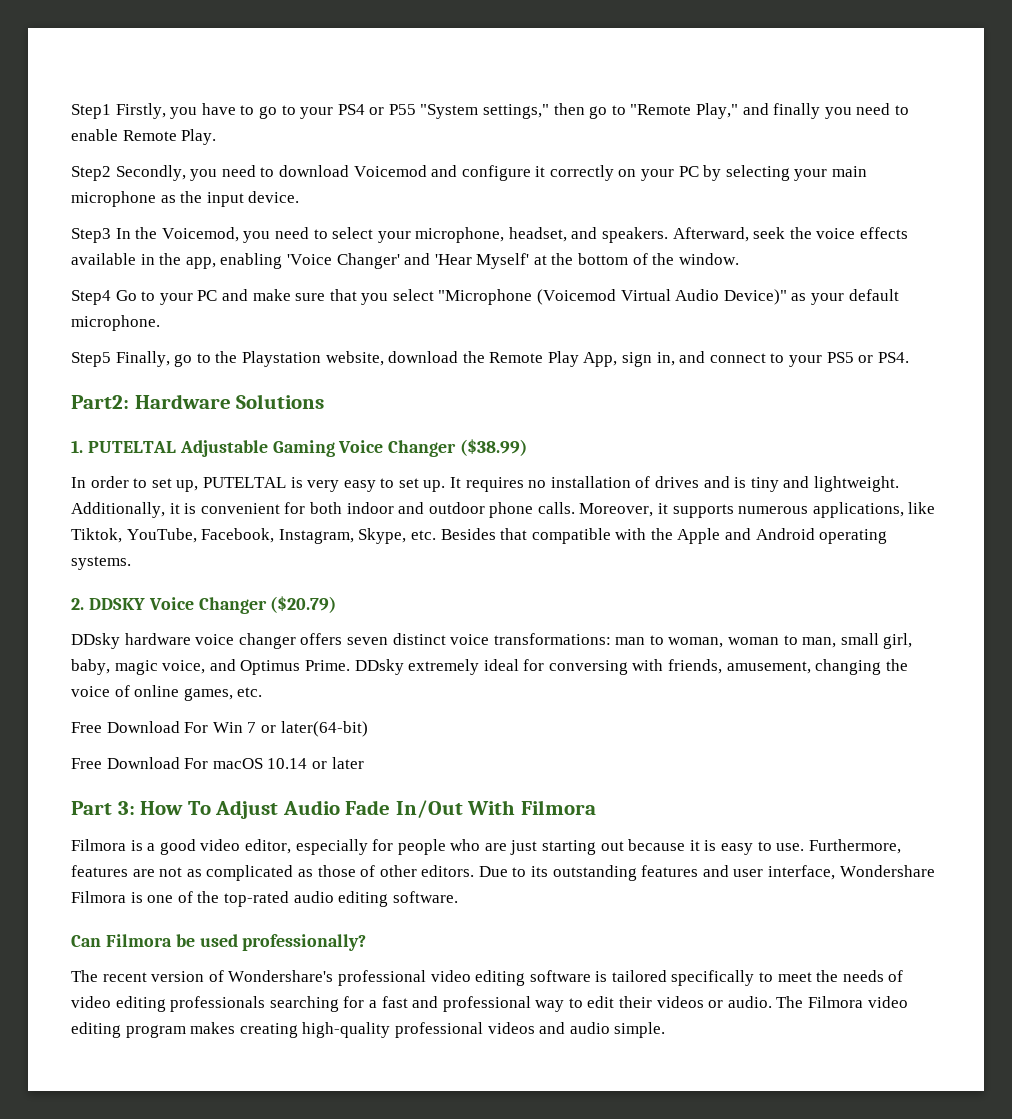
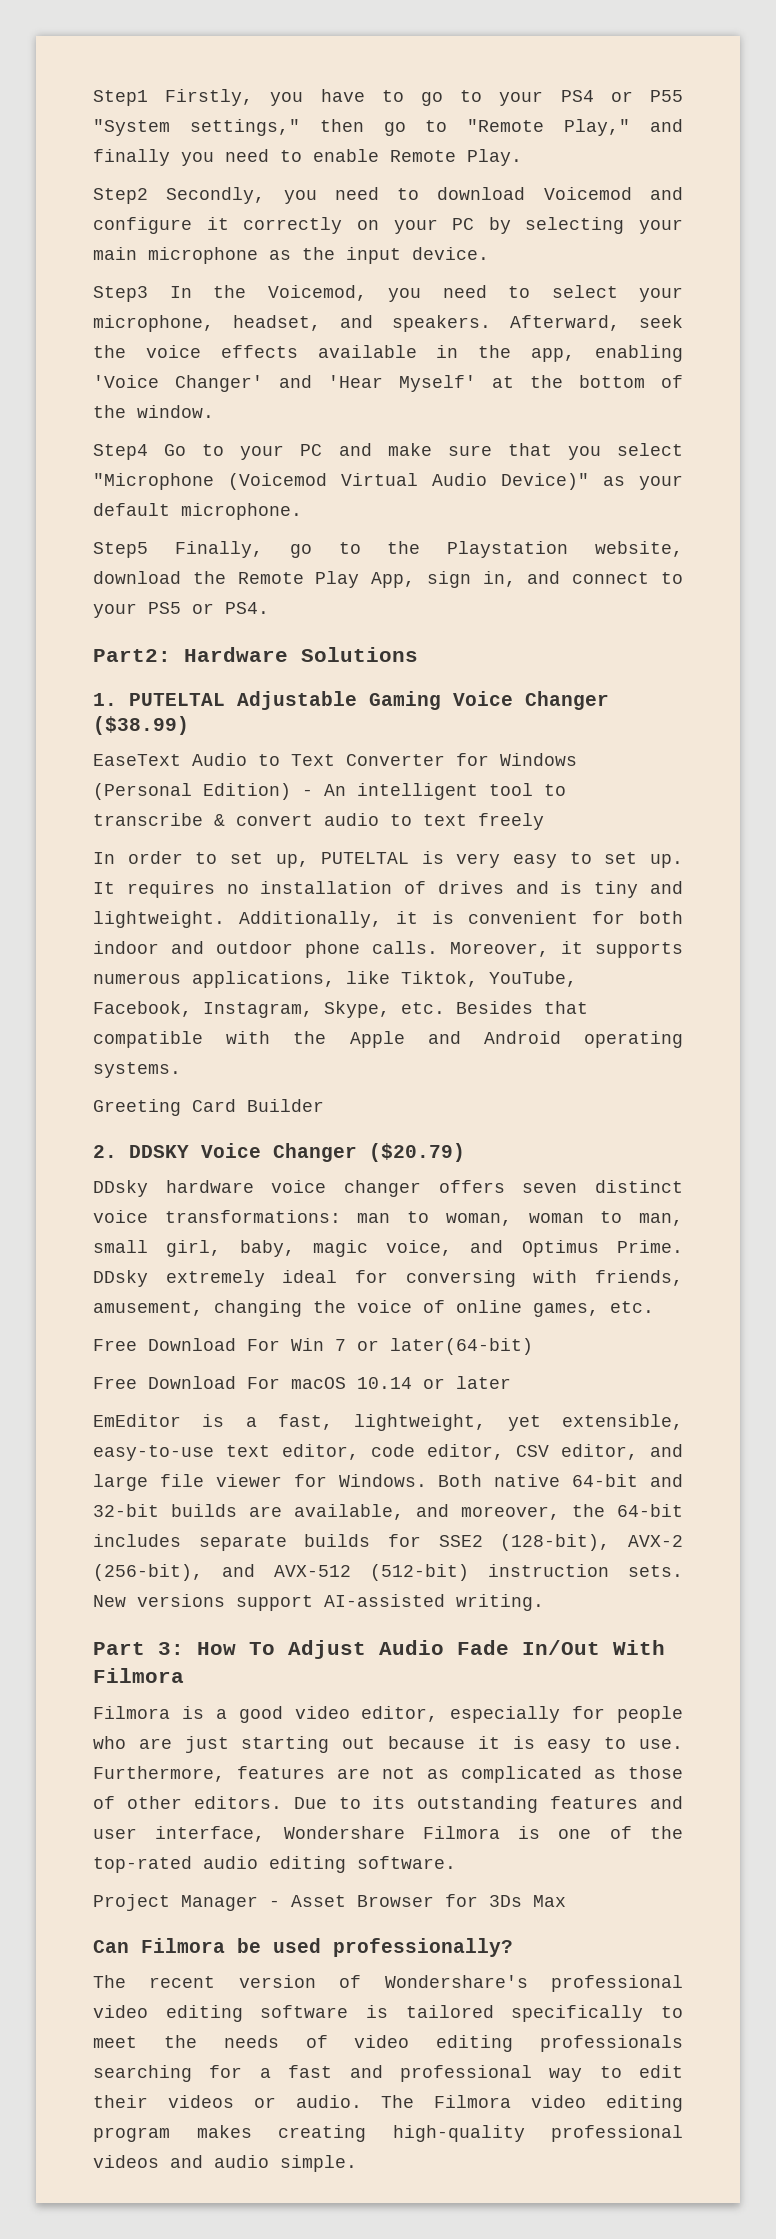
(528, 447) none -> [93,753,577,766] [93,783,566,800] [93,813,544,830] // EaseText Audio to Text Converter for Windows (Personal Edition) - An intelligent tool to transcribe & convert audio to text freely
(131, 563) none -> [93,1099,324,1116] // Greeting Card Builder
(364, 763) none -> [93,1414,683,1431] [93,1444,683,1461] [93,1474,683,1491] [93,1504,683,1520] [93,1534,684,1551] [93,1564,683,1581] [93,1594,544,1611] // EmEditor is a fast, lightweight, yet extensible, easy-to-use text editor, code editor, CSV editor, and large file viewer for Windows. Both native 64-bit and 32-bit builds are available, and moreover, the 64-bit includes separate builds for SSE2 (128-bit), AVX-2 (256-bit), and AVX-512 (512-bit) instruction sets. New versions support AI-assisted writing.
(458, 897) none -> [93,1894,566,1911] // Project Manager - Asset Browser for 3Ds Max

